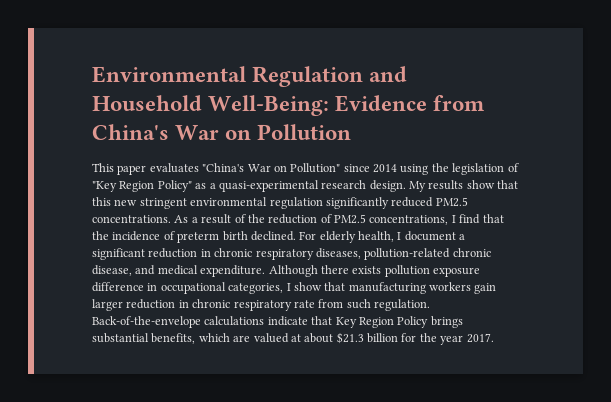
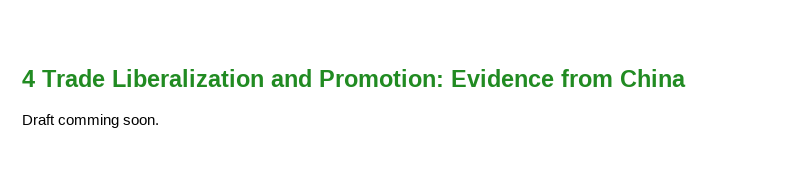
[92,66,408,87] [92,95,486,116] [92,124,352,140] [92,163,519,175] [92,180,519,192] [92,197,468,209] [92,214,504,225] [92,231,466,243] [92,248,491,260] [92,265,480,277] [92,282,497,294] [92,299,430,311] [92,316,463,328] [92,332,494,345] Environmental Regulation and Household Well-Being: Evidence from China's War on Pollution // This paper evaluates "China's War on Pollution" since 2014 using the legislation of "Key Region Policy" as a quasi-experimental research design. My results show that this new stringent environmental regulation significantly reduced PM2.5 concentrations. As a result of the reduction of PM2.5 concentrations, I find that the incidence of preterm birth declined. For elderly health, I document a significant reduction in chronic respiratory diseases, pollution-related chronic disease, and medical expenditure. Although there exists pollution exposure difference in occupational categories, I show that manufacturing workers gain larger reduction in chronic respiratory rate from such regulation. Back-of-the-envelope calculations indicate that Key Region Policy brings substantial benefits, which are valued at about $21.3 billion for the year 2017. -> [22,69,686,87] [22,114,160,128] 4 Trade Liberalization and Promotion: Evidence from China // Draft comming soon.

